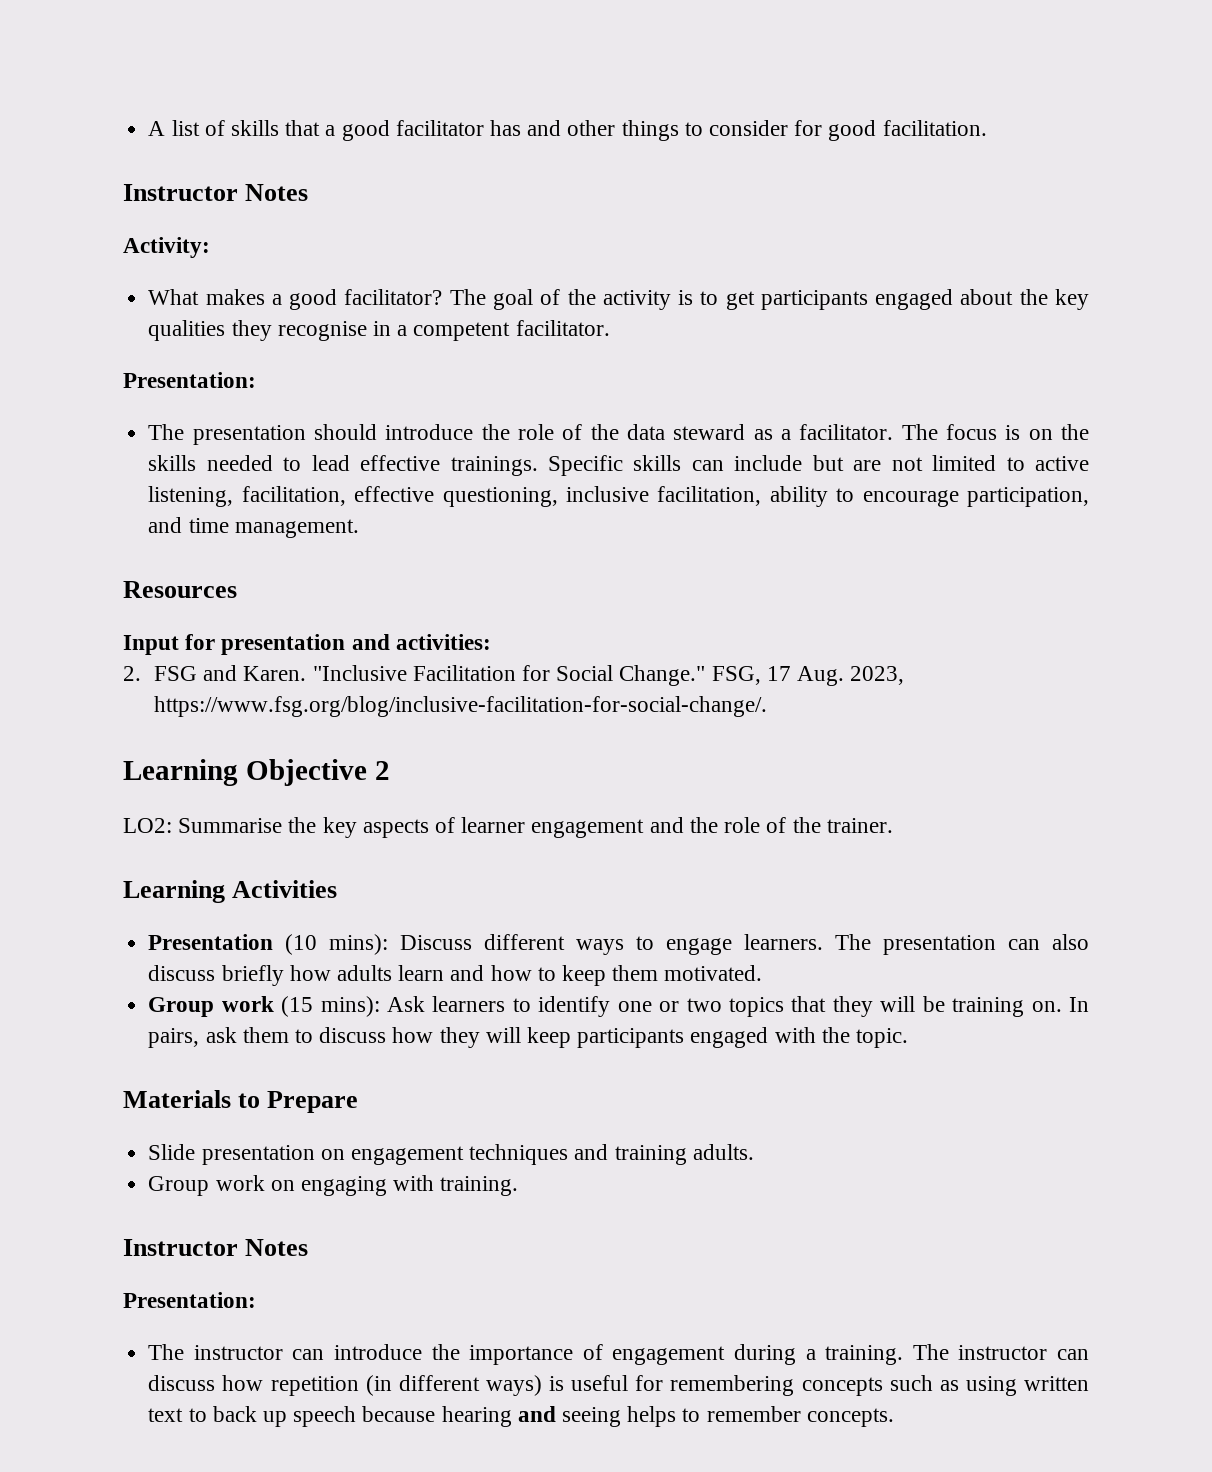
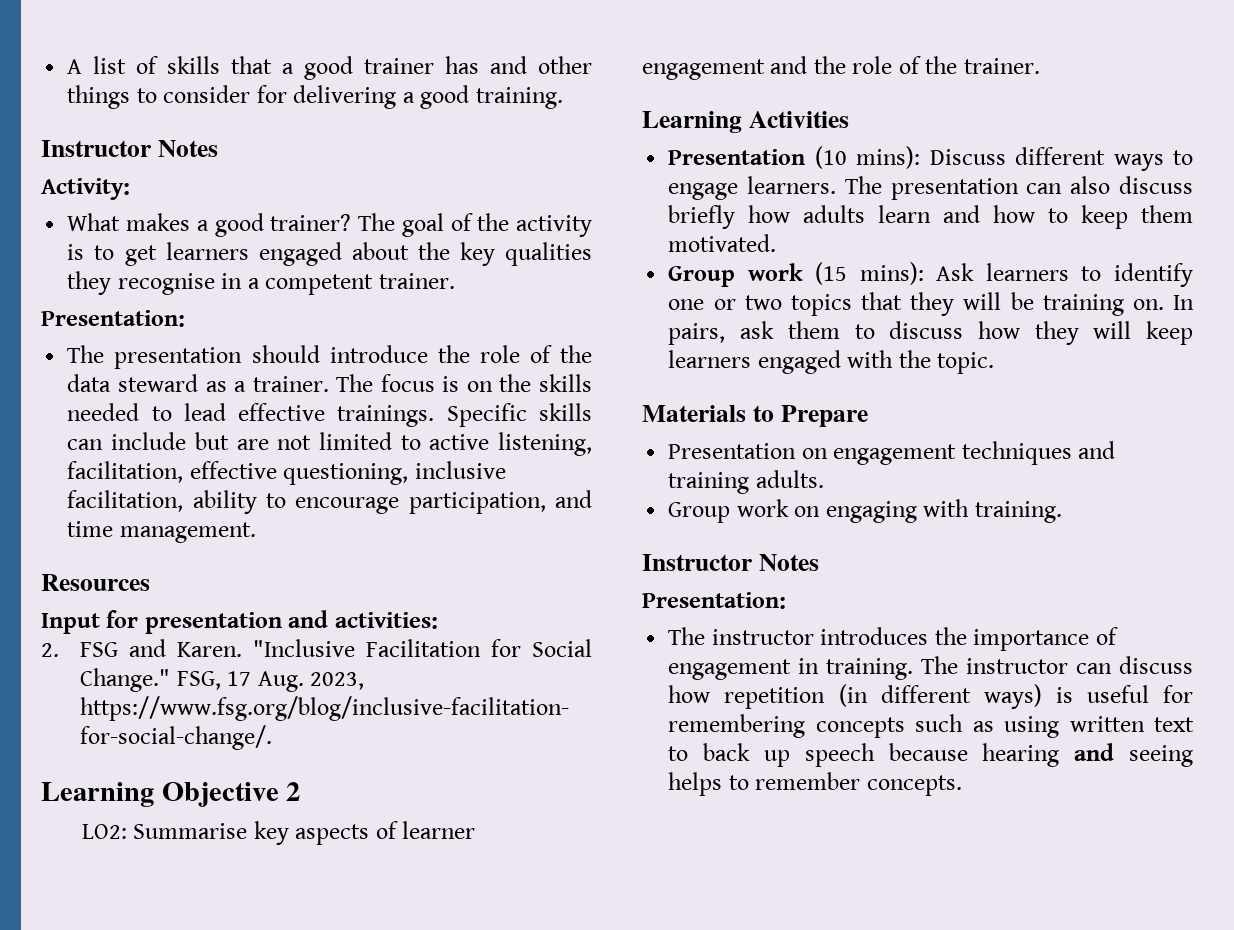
[395,120,484,136] facilitator -> [364,58,435,74] trainer
[828,120,987,141] good facilitation. -> [293,85,563,109] delivering a good training.
[344,289,443,305] facilitator? -> [270,214,352,231] trainer?
[760,290,868,310] participants -> [165,242,249,260] learners
[515,320,610,336] facilitator. -> [378,273,455,289] trainer.
[799,424,894,440] facilitator. -> [252,376,329,392] trainer.
[288,817,317,833] the -> (248, 831) none
[577,1028,685,1048] participants -> [668,350,752,368] learners
[148,1144,315,1165] Slide presentation -> [668,443,797,459] Presentation
[292,1344,423,1360] can introduce -> [820,627,929,645] introduces
[734,1344,816,1365] during a -> [798,658,820,674] in

